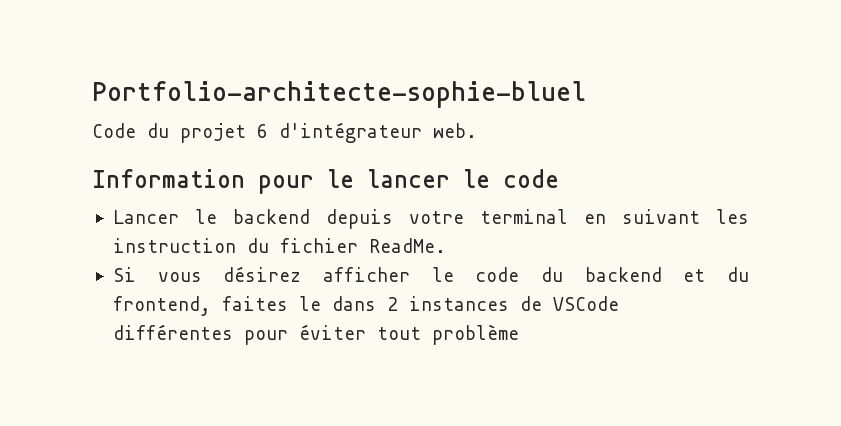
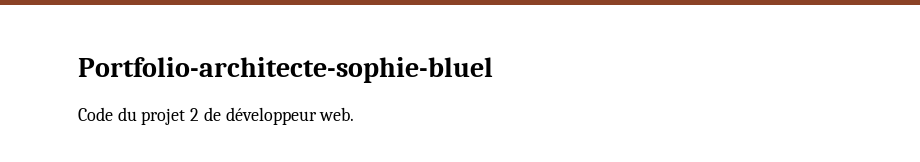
[257,122,477,143] [92,169,559,194] [112,209,749,229] [112,238,446,253] [112,266,750,282] [112,296,619,316] [112,324,519,345] 6 d'intégrateur web. // Information pour le lancer le code // Lancer le backend depuis votre terminal en suivant les instruction du fichier ReadMe. // Si vous désirez afficher le code du backend et du frontend, faites le dans 2 instances de VSCode différentes pour éviter tout problème -> [190,107,355,125] 2 de développeur web.

